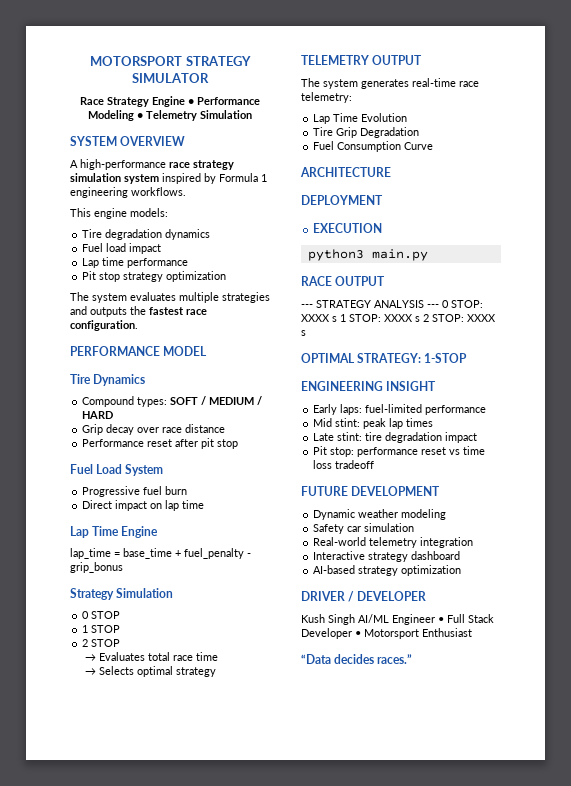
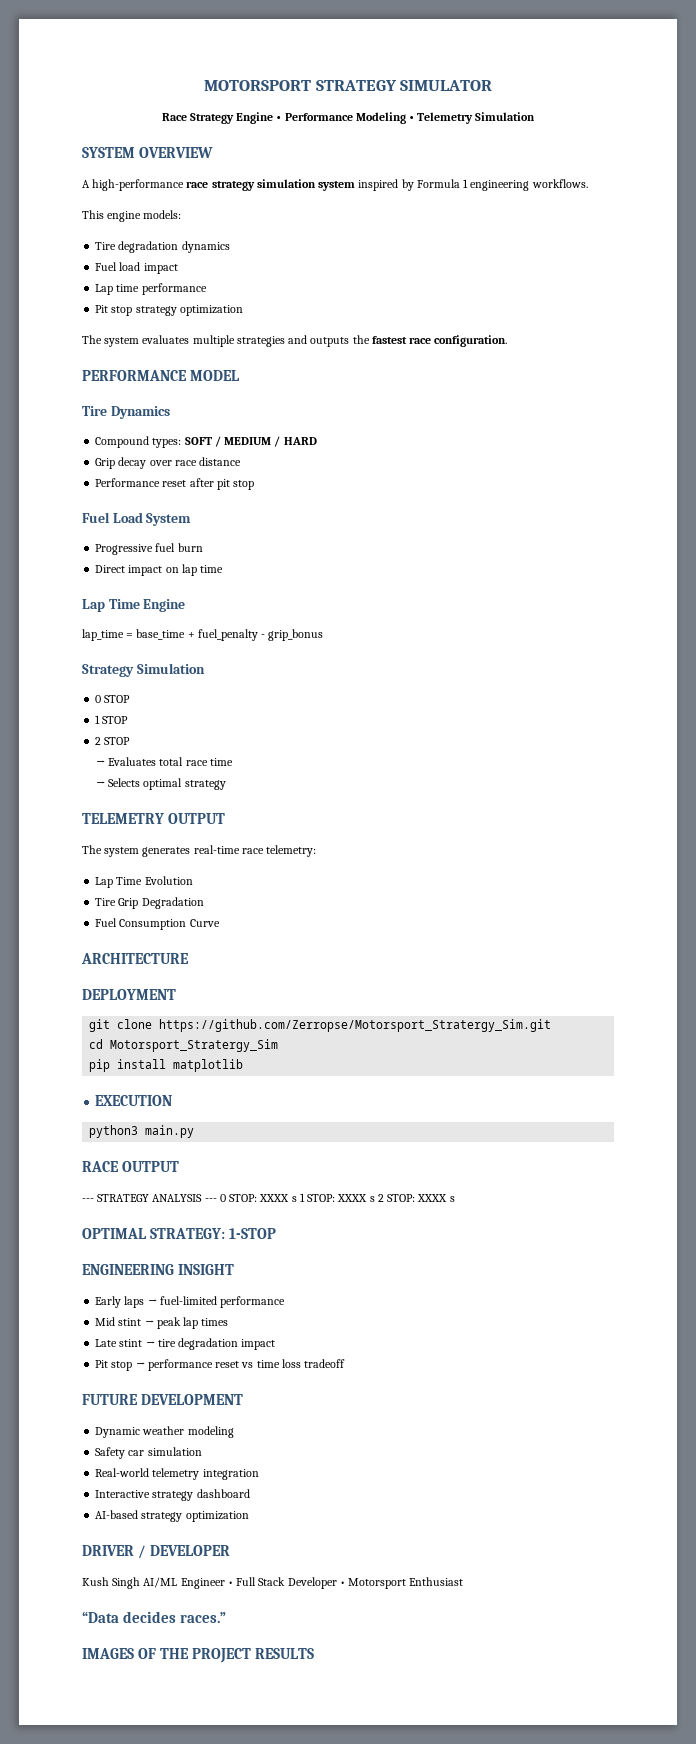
(383, 200) none -> [89,1019,552,1032] [89,1039,279,1052] [89,1059,244,1072] // git clone https://github.com/Zerropse/Motorsport_Stratergy_Sim.git // cd Motorsport_Stratergy_Sim // pip install matplotlib
[340,404,363,415] laps: -> [124,1296,157,1308] laps →
[335,418,361,427] stint: -> [118,1318,154,1326] stint →
[337,432,363,441] stint: -> [119,1339,155,1347] stint →
[330,447,355,457] stop: -> [111,1361,145,1371] stop →
(413, 659) none -> [82,1648,315,1663] // IMAGES OF THE PROJECT RESULTS

